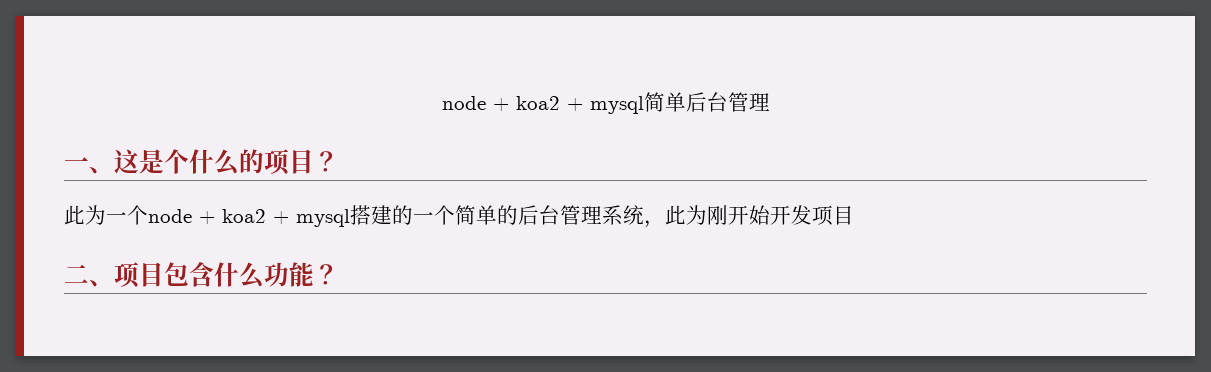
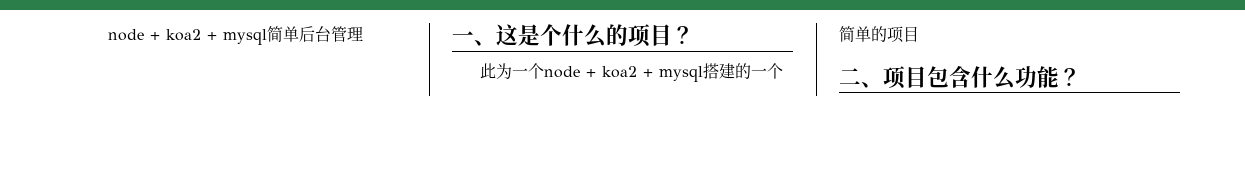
[518,205,812,228] 后台管理系统，此为刚开始开发 -> (887, 34) none

